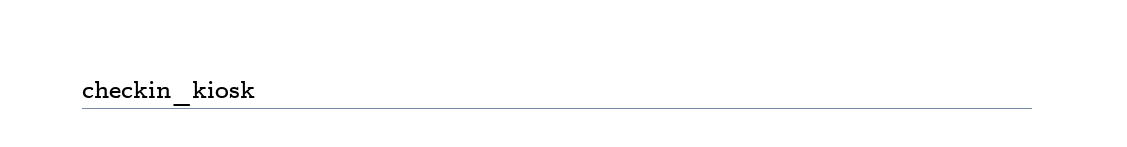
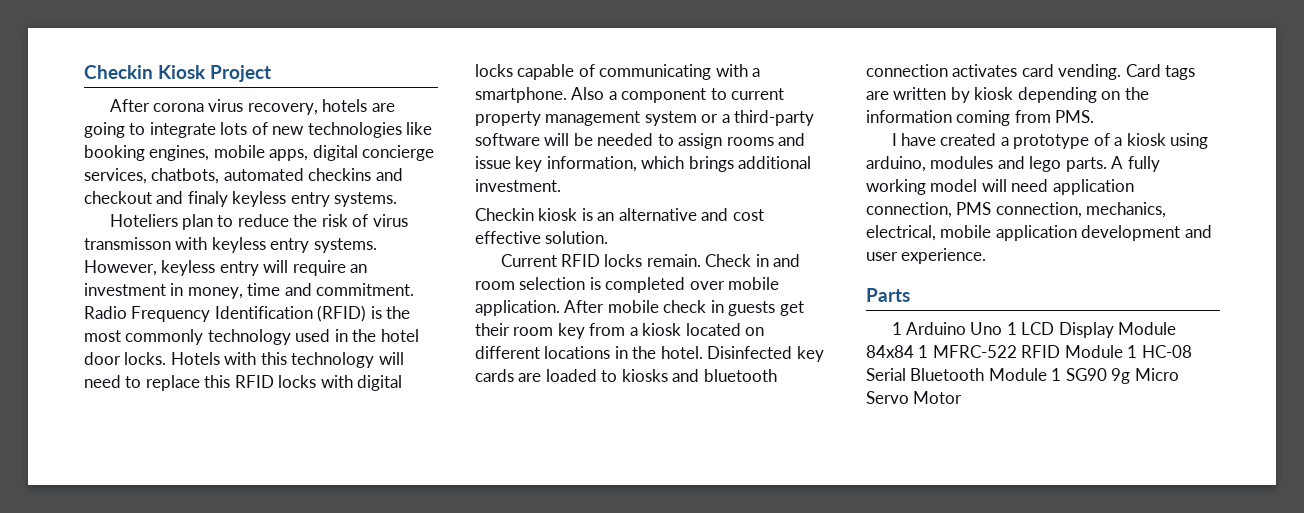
[82,81,255,106] checkin_kiosk -> [84,65,272,82] [109,99,395,115] [84,122,433,138] [84,145,435,161] [84,168,403,184] [84,191,398,207] [109,214,408,230] [84,237,377,253] [84,260,368,276] [84,283,415,299] [84,305,411,322] [84,329,419,345] [84,352,404,368] [84,375,403,391] [475,64,761,80] [475,87,785,103] [475,110,815,126] [475,133,806,149] [475,156,812,172] [475,179,561,192] [475,208,764,221] [475,231,609,244] [500,254,801,267] [475,277,780,293] [475,300,804,316] [475,323,765,339] [475,346,824,362] [475,369,777,382] [866,64,1196,80] [866,87,1149,103] [866,110,1095,126] [891,133,1209,149] [866,156,1160,172] [866,179,1134,195] [866,202,1167,218] [866,225,1212,241] [866,248,987,264] [866,288,910,302] [891,322,1177,338] [866,345,1192,358] [866,368,1179,384] [866,391,963,404] Checkin Kiosk Project // After corona virus recovery, hotels are going to integrate lots of new technologies like booking engines, mobile apps, digital concierge services, chatbots, automated checkins and checkout and finaly keyless entry systems. // Hoteliers plan to reduce the risk of virus transmisson with keyless entry systems. However, keyless entry will require an investment in money, time and commitment. Radio Frequency Identification (RFID) is the most commonly technology used in the hotel door locks. Hotels with this technology will need to replace this RFID locks with digital locks capable of communicating with a smartphone. Also a component to current property management system or a third-party software will be needed to assign rooms and issue key information, which brings additional investment. // Checkin kiosk is an alternative and cost effective solution. // Current RFID locks remain. Check in and room selection is completed over mobile application. After mobile check in guests get their room key from a kiosk located on different locations in the hotel. Disinfected key cards are loaded to kiosks and bluetooth connection activates card vending. Card tags are written by kiosk depending on the information coming from PMS. // I have created a prototype of a kiosk using arduino, modules and lego parts. A fully working model will need application connection, PMS connection, mechanics, electrical, mobile application development and user experience. // Parts // 1 Arduino Uno 1 LCD Display Module 84x84 1 MFRC-522 RFID Module 1 HC-08 Serial Bluetooth Module 1 SG90 9g Micro Servo Motor

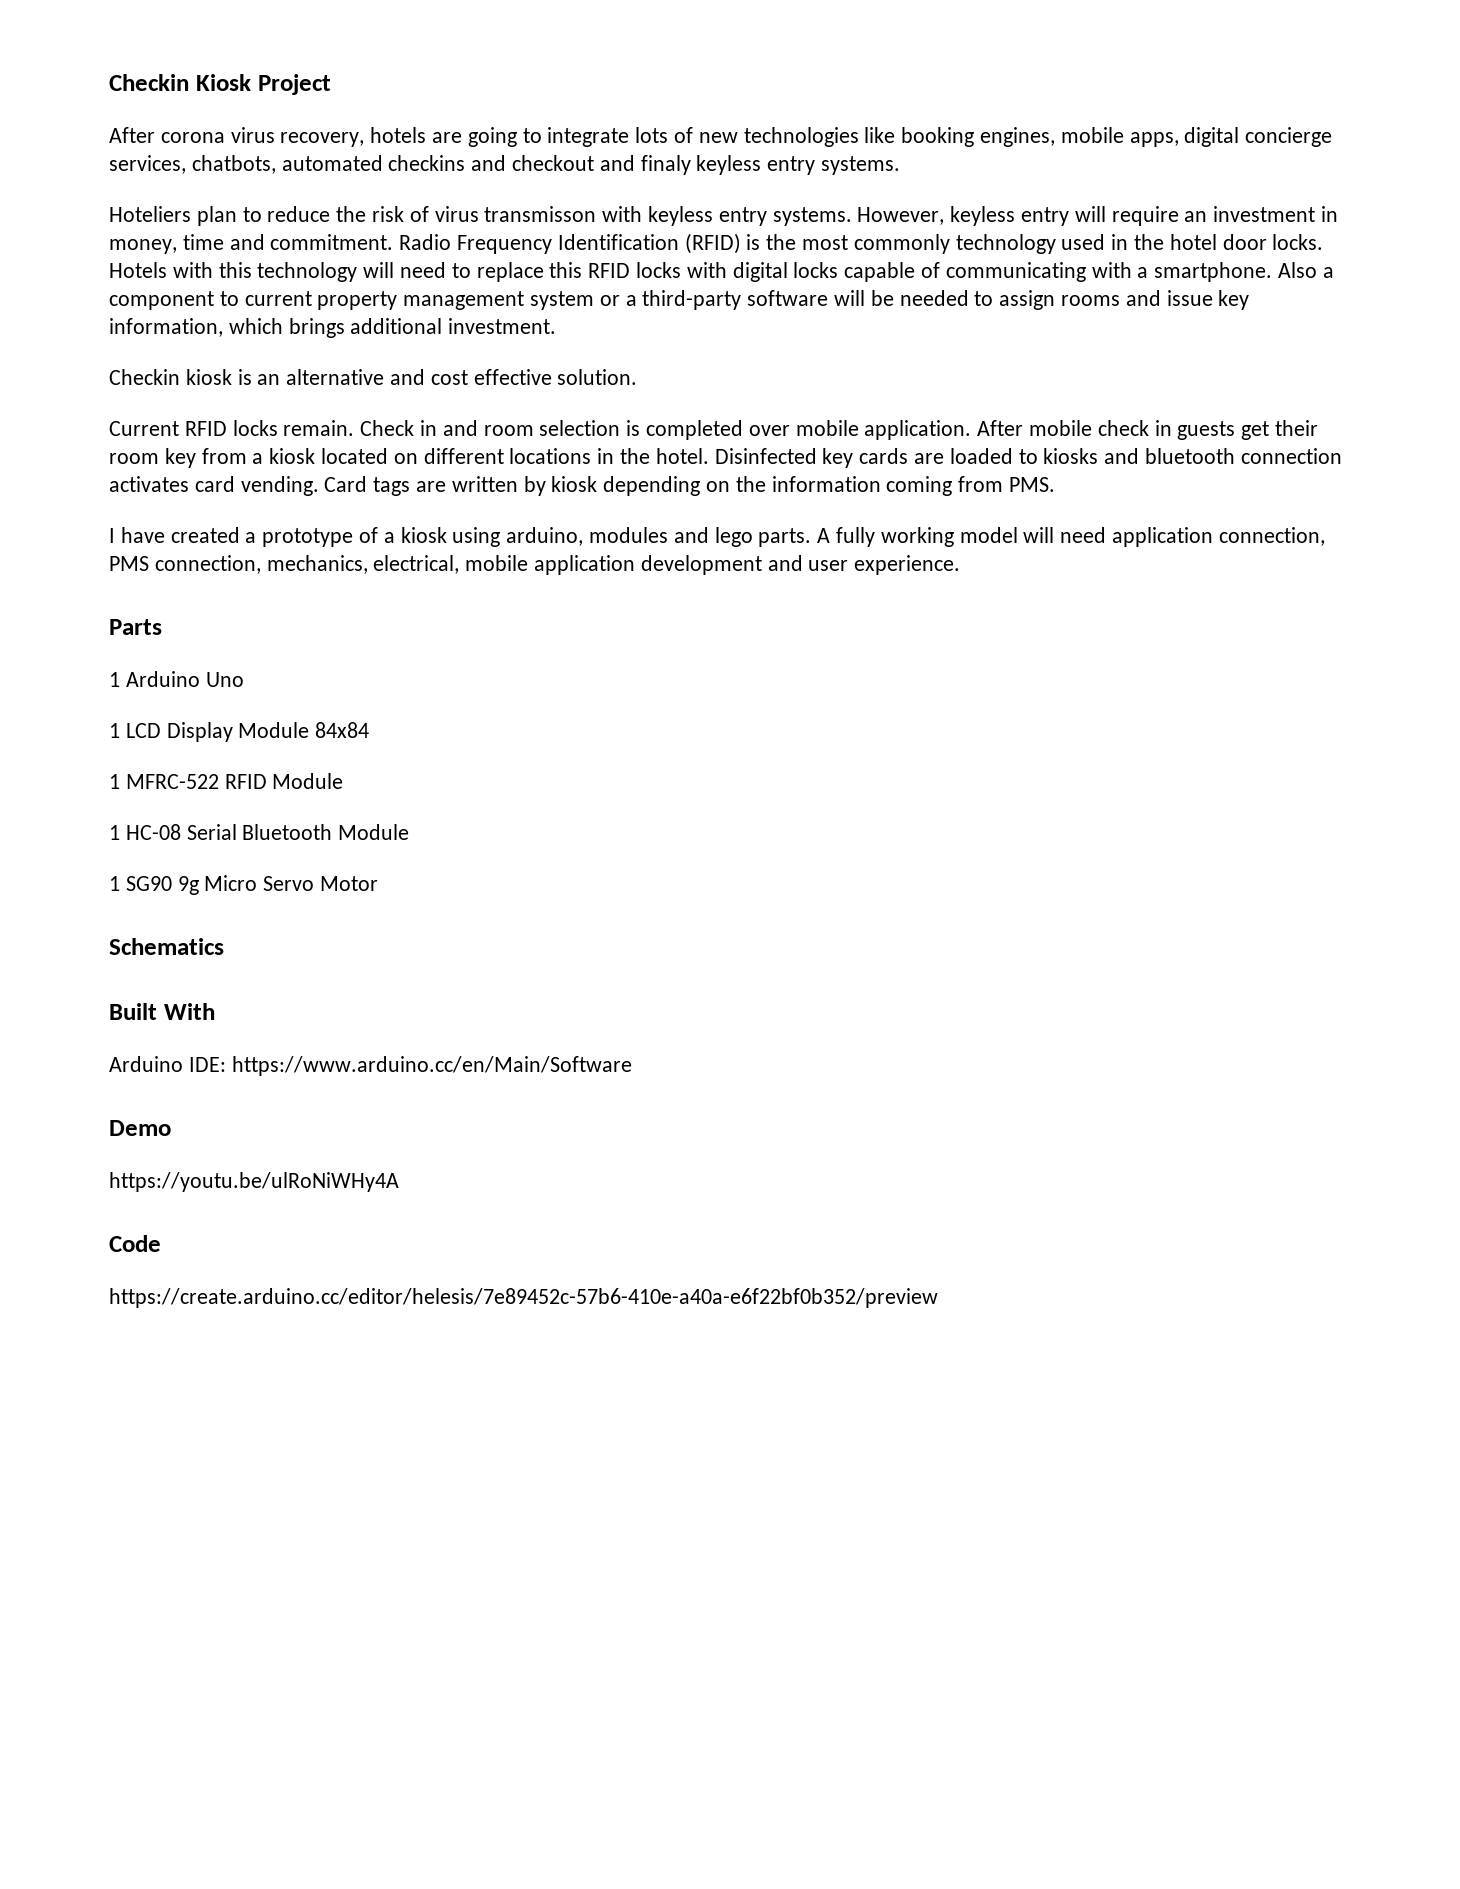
(1003, 328) none -> (244, 679) //
(914, 351) none -> (370, 730) //
(1123, 351) none -> (344, 781) //
(1047, 374) none -> (410, 832) //
(963, 397) none -> [109,938,224,955] [109,1003,215,1020] [109,1056,632,1076] [109,1120,171,1136] [109,1172,399,1192] [109,1235,161,1252] [109,1288,938,1308] // Schematics // Built With // Arduino IDE: https://www.arduino.cc/en/Main/Software // Demo // https://youtu.be/ulRoNiWHy4A // Code // https://create.arduino.cc/editor/helesis/7e89452c-57b6-410e-a40a-e6f22bf0b352/preview

